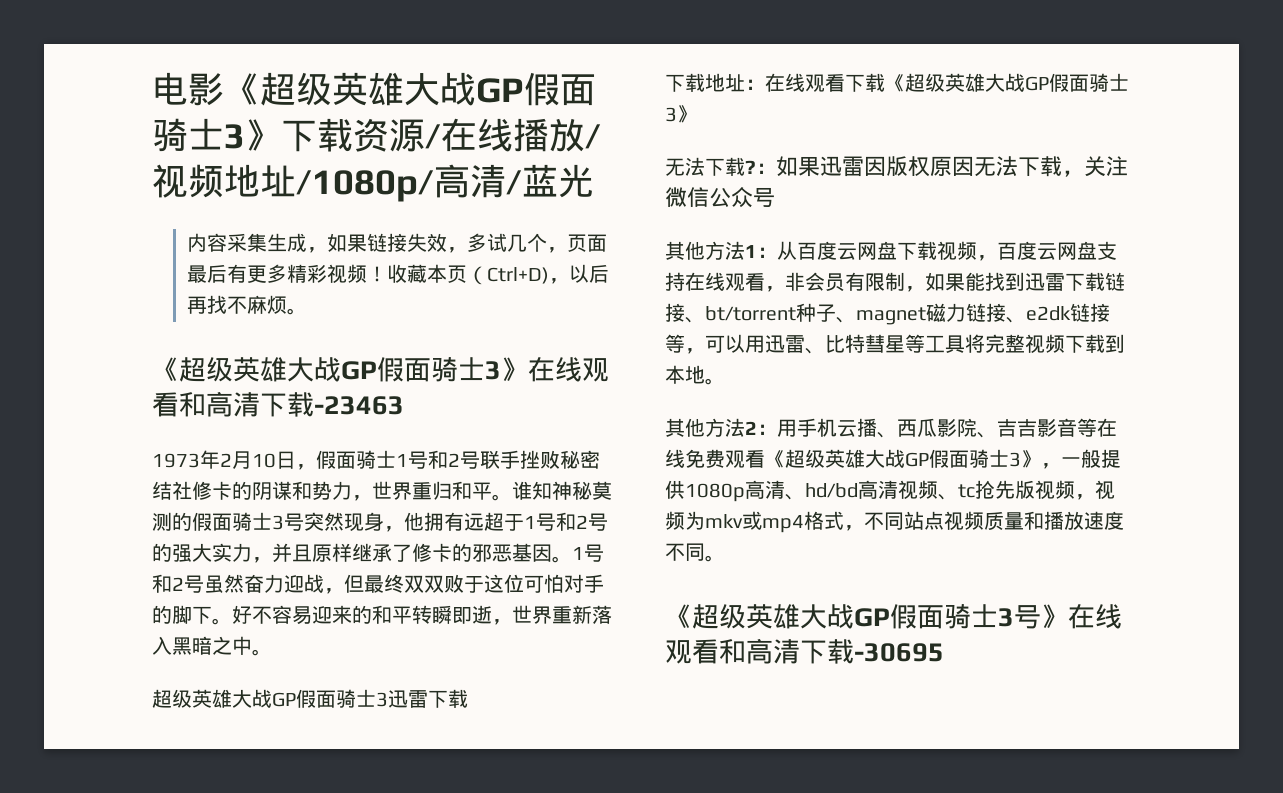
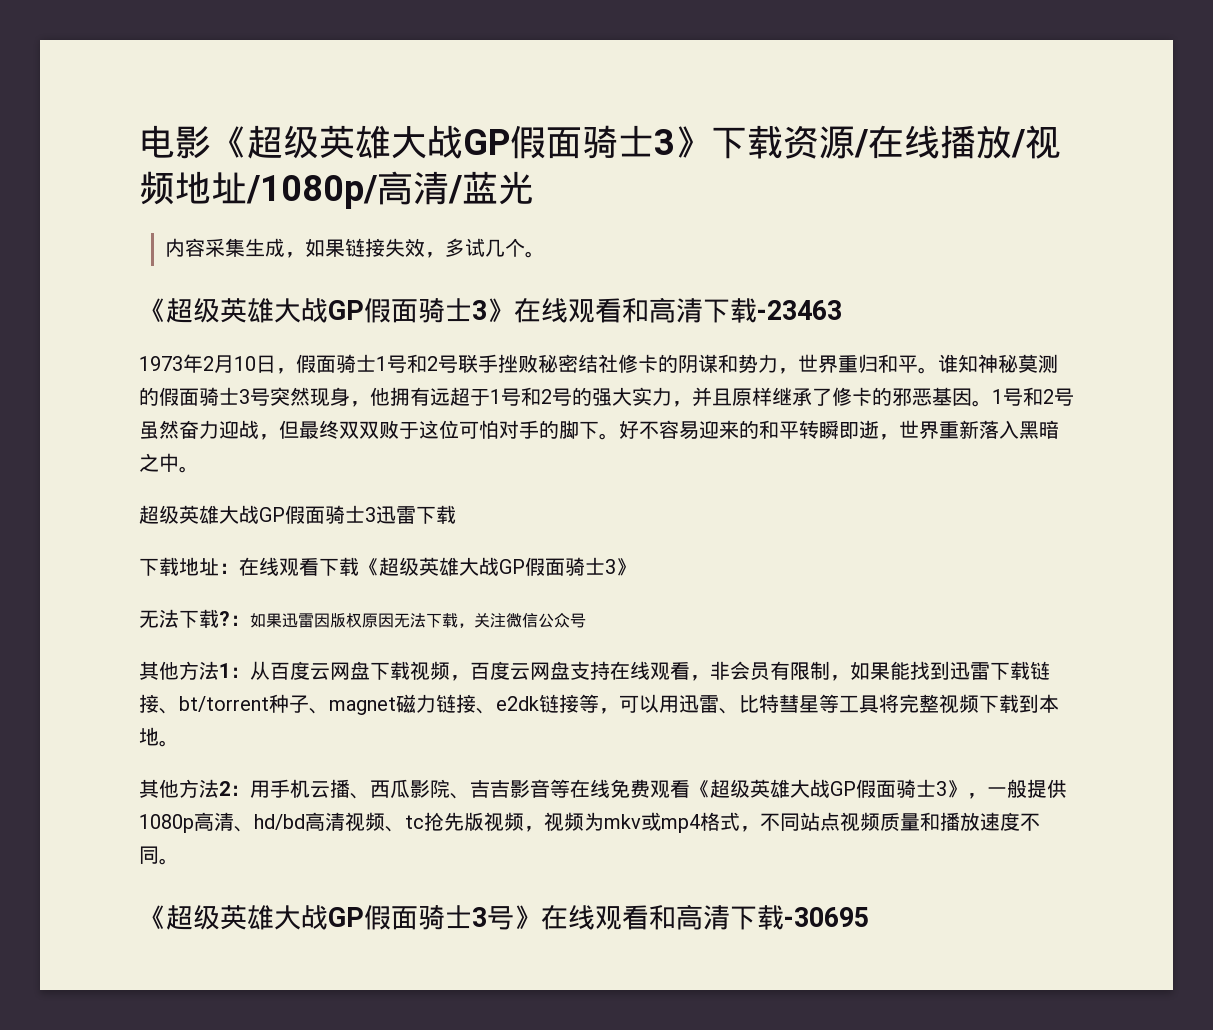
[546,234,607,253] [186,264,609,285] [186,295,287,314] ，页面最后有更多精彩视频！收藏本页（Ctrl+D)，以后再找不麻烦 -> (525, 247) none

